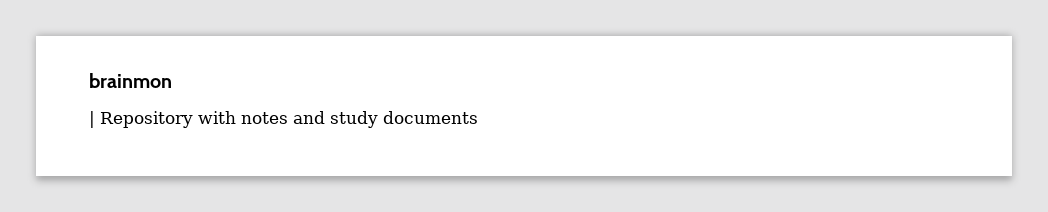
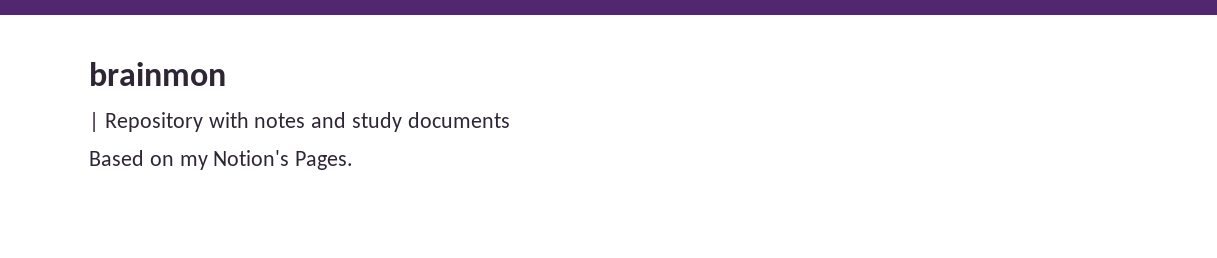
(478, 117) none -> [89,150,354,170] // Based on my Notion's Pages.

